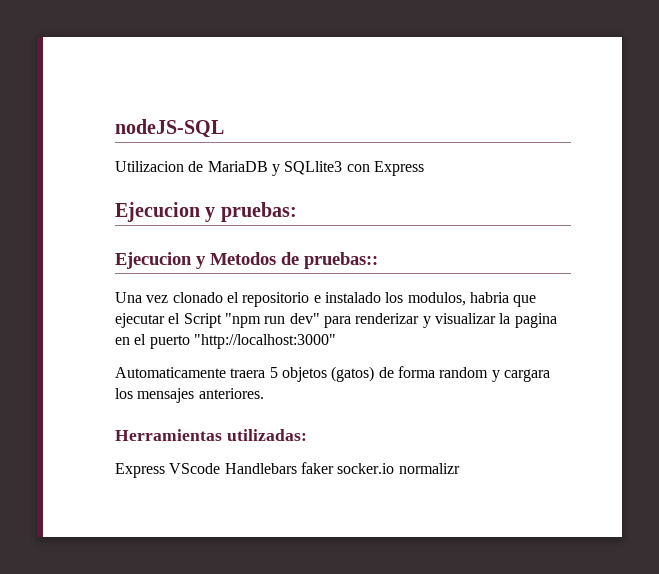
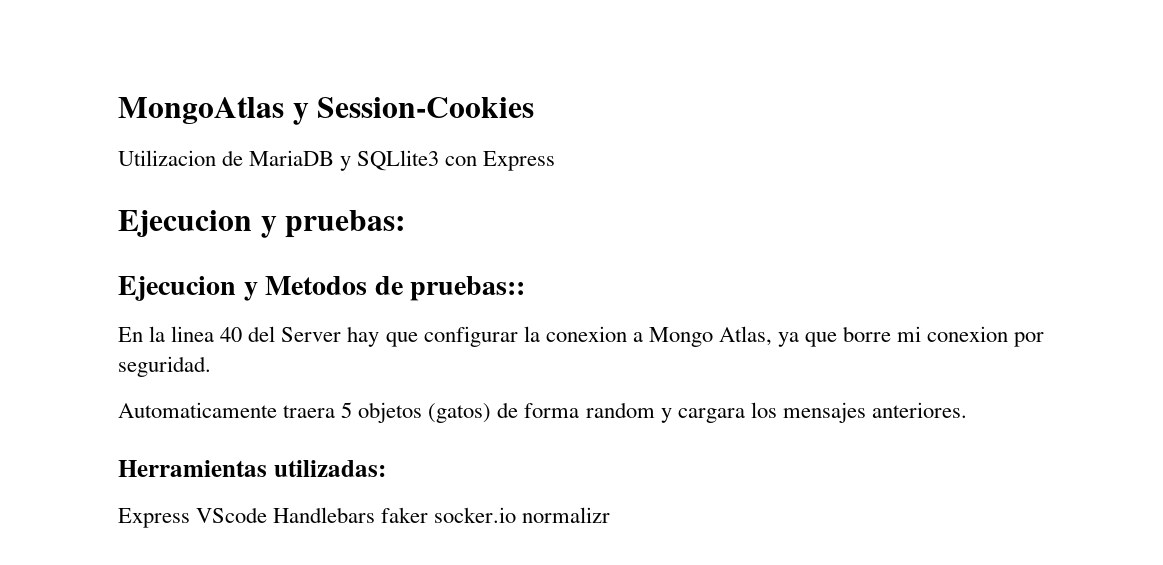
[115,119,224,138] nodeJS-SQL -> [118,97,535,125] MongoAtlas y Session-Cookies
[115,292,537,307] [115,313,557,328] [115,334,336,349] Una vez clonado el repositorio e instalado los modulos, habria que ejecutar el Script "npm run dev" para renderizar y visualizar la pagina en el puerto "http://localhost:3000" -> [118,326,1045,347] [118,356,211,377] En la linea 40 del Server hay que configurar la conexion a Mongo Atlas, ya que borre mi conexion por seguridad.

